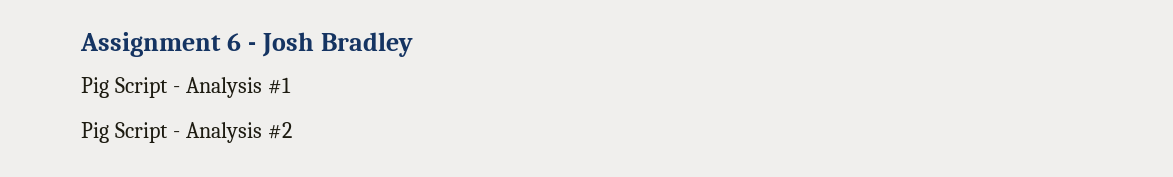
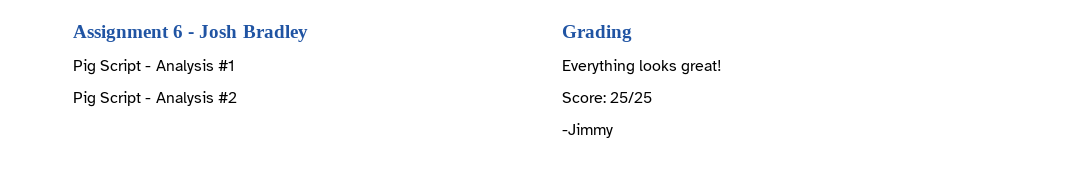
(292, 130) none -> [562,25,632,42] [562,59,723,75] [562,92,653,103] [562,123,613,138] // Grading // Everything looks great! // Score: 25/25 // -Jimmy

